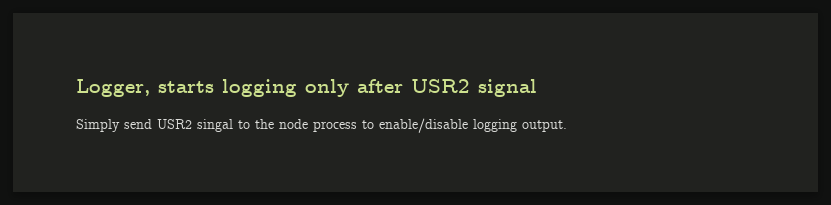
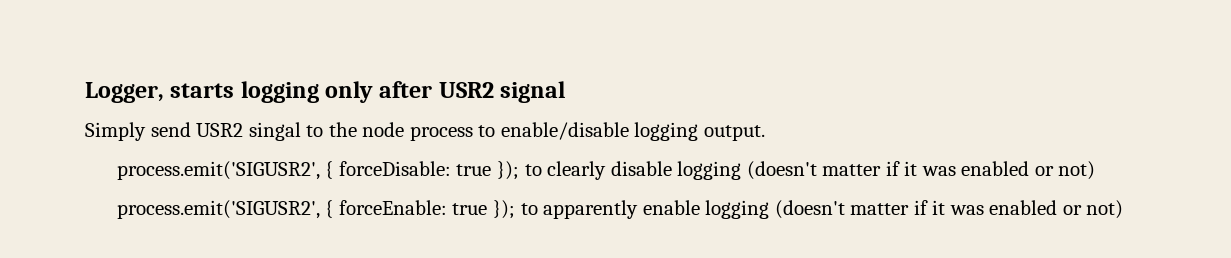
(567, 126) none -> [116,161,1096,180] [116,200,1124,219] // process.emit('SIGUSR2', { forceDisable: true }); to clearly disable logging (doesn't matter if it was enabled or not) // process.emit('SIGUSR2', { forceEnable: true }); to apparently enable logging (doesn't matter if it was enabled or not)

